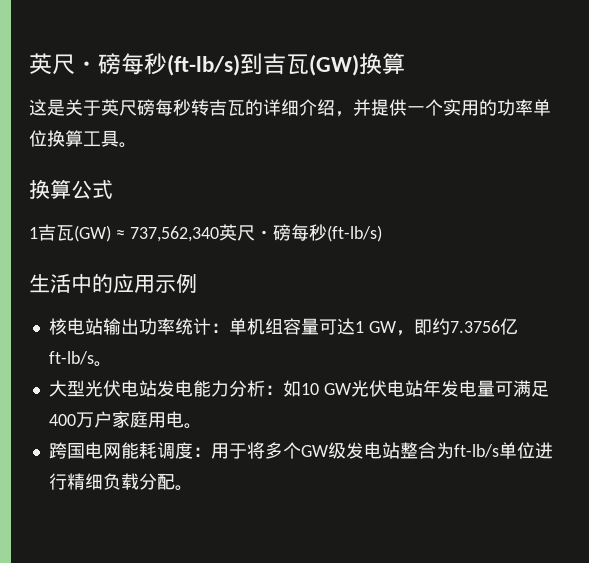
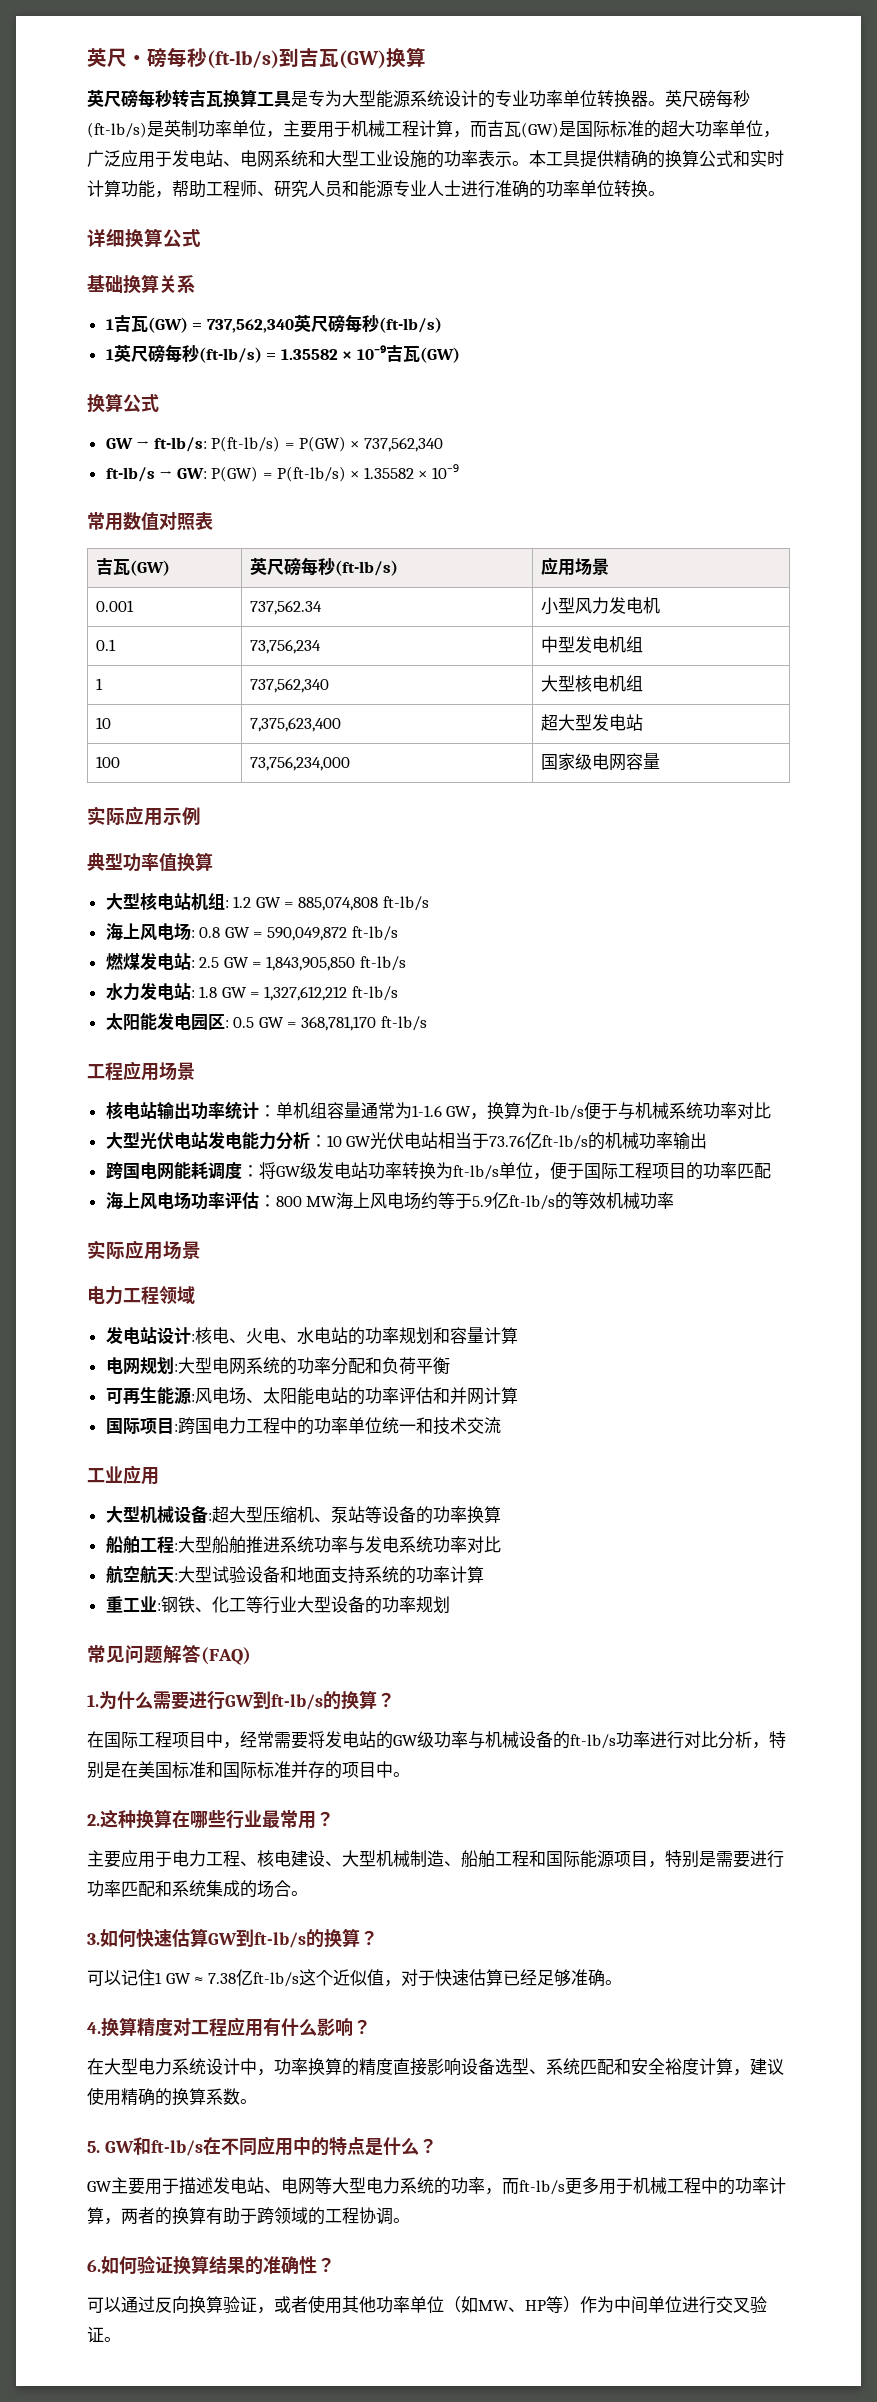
[29,99,101,116] 这是关于 -> (426, 57) none
[245,99,551,117] [29,130,137,148] [29,179,113,199] [29,224,382,242] [29,273,197,294] 的详细介绍，并提供一个实用的功率单位换算工具。 // 换算公式 // 1吉瓦(GW) ≈ 737,562,340英尺・磅每秒(ft-lb/s) // 生活中的应用示例 -> [223,89,750,108] [87,120,780,138] [87,150,784,168] [87,180,665,198] [87,228,201,248] [87,274,195,294] [105,314,442,333] [105,344,461,363] [87,393,159,413] [105,436,443,452] [105,464,460,482] [87,512,213,531] [96,558,171,576] [250,557,399,576] [541,557,610,576] [96,600,135,612] [250,600,323,615] [541,597,661,615] [96,639,117,651] [250,639,322,654] [541,636,644,653] [96,678,104,690] [250,678,330,693] [541,675,644,692] [96,717,112,729] [250,717,342,732] [541,714,644,731] [96,756,121,768] [250,756,351,771] [541,753,661,771] [87,806,201,826] [87,852,213,872] [105,893,429,911] [105,923,398,941] [105,952,406,971] [105,982,398,1001] [105,1012,427,1031] [87,1061,195,1081] 换算工具是专为大型能源系统设计的专业功率单位转换器。英尺磅每秒(ft-lb/s)是英制功率单位，主要用于机械工程计算，而吉瓦(GW)是国际标准的超大功率单位，广泛应用于发电站、电网系统和大型工业设施的功率表示。本工具提供精确的换算公式和实时计算功能，帮助工程师、研究人员和能源专业人士进行准确的功率单位转换。 // 详细换算公式 // 基础换算关系 // 1吉瓦(GW) = 737,562,340英尺磅每秒(ft-lb/s) // 1英尺磅每秒(ft-lb/s) = 1.35582 × 10⁻⁹吉瓦(GW) // 换算公式 // GW → ft-lb/s: P(ft-lb/s) = P(GW) × 737,562,340 // ft-lb/s → GW: P(GW) = P(ft-lb/s) × 1.35582 × 10⁻⁹ // 常用数值对照表 // 吉瓦(GW) | 英尺磅每秒(ft-lb/s) | 应用场景 // 0.001 | 737,562.34 | 小型风力发电机 // 0.1 | 73,756,234 | 中型发电机组 // 1 | 737,562,340 | 大型核电机组 // 10 | 7,375,623,400 | 超大型发电站 // 100 | 73,756,234,000 | 国家级电网容量 // 实际应用示例 // 典型功率值换算 // 大型核电站机组: 1.2 GW = 885,074,808 ft-lb/s // 海上风电场: 0.8 GW = 590,049,872 ft-lb/s // 燃煤发电站: 2.5 GW = 1,843,905,850 ft-lb/s // 水力发电站: 1.8 GW = 1,327,612,212 ft-lb/s // 太阳能发电园区: 0.5 GW = 368,781,170 ft-lb/s // 工程应用场景
[318,318,518,336] [48,351,112,367] 可达1 GW，即约7.3756亿ft-lb/s。 -> [360,1102,772,1120] 通常为1-1.6 GW，换算为ft-lb/s便于与机械系统功率对比
[282,380,301,397] 如 -> (327, 1141) none
[422,380,549,397] [48,411,202,429] 年发电量可满足400万户家庭用电。 -> [438,1132,708,1150] 相当于73.76亿ft-lb/s的机械功率输出
[210,442,301,459] 用于将多个 -> [258,1162,276,1179] 将
[399,442,436,459] 整合 -> [367,1162,436,1180] 功率转换
[534,442,553,459] [48,473,175,490] 进行精细负载分配 -> [532,1162,771,1180] [105,1192,675,1210] [87,1240,201,1260] [87,1286,195,1305] [105,1326,518,1345] [105,1357,450,1375] [105,1386,518,1405] [105,1417,501,1435] [87,1465,159,1485] [105,1505,501,1524] [105,1536,501,1554] [105,1566,484,1584] [105,1596,450,1614] [87,1644,251,1665] [87,1690,395,1710] [87,1731,786,1749] [87,1761,410,1779] [87,1809,334,1829] [87,1850,784,1868] [87,1880,308,1898] [87,1928,378,1948] [87,1969,622,1987] [87,2017,371,2037] [87,2058,784,2076] [87,2087,257,2106] [87,2136,437,2156] [87,2177,786,2195] [87,2207,410,2225] [87,2255,335,2275] [87,2295,767,2314] [87,2326,104,2343] ，便于国际工程项目的功率匹配 // 海上风电场功率评估：800 MW海上风电场约等于5.9亿ft-lb/s的等效机械功率 // 实际应用场景 // 电力工程领域 // 发电站设计:核电、火电、水电站的功率规划和容量计算 // 电网规划:大型电网系统的功率分配和负荷平衡 // 可再生能源:风电场、太阳能电站的功率评估和并网计算 // 国际项目:跨国电力工程中的功率单位统一和技术交流 // 工业应用 // 大型机械设备:超大型压缩机、泵站等设备的功率换算 // 船舶工程:大型船舶推进系统功率与发电系统功率对比 // 航空航天:大型试验设备和地面支持系统的功率计算 // 重工业:钢铁、化工等行业大型设备的功率规划 // 常见问题解答(FAQ) // 1.为什么需要进行GW到ft-lb/s的换算？ // 在国际工程项目中，经常需要将发电站的GW级功率与机械设备的ft-lb/s功率进行对比分析，特别是在美国标准和国际标准并存的项目中。 // 2.这种换算在哪些行业最常用？ // 主要应用于电力工程、核电建设、大型机械制造、船舶工程和国际能源项目，特别是需要进行功率匹配和系统集成的场合。 // 3.如何快速估算GW到ft-lb/s的换算？ // 可以记住1 GW ≈ 7.38亿ft-lb/s这个近似值，对于快速估算已经足够准确。 // 4.换算精度对工程应用有什么影响？ // 在大型电力系统设计中，功率换算的精度直接影响设备选型、系统匹配和安全裕度计算，建议使用精确的换算系数。 // 5. GW和ft-lb/s在不同应用中的特点是什么？ // GW主要用于描述发电站、电网等大型电力系统的功率，而ft-lb/s更多用于机械工程中的功率计算，两者的换算有助于跨领域的工程协调。 // 6.如何验证换算结果的准确性？ // 可以通过反向换算验证，或者使用其他功率单位（如MW、HP等）作为中间单位进行交叉验证

